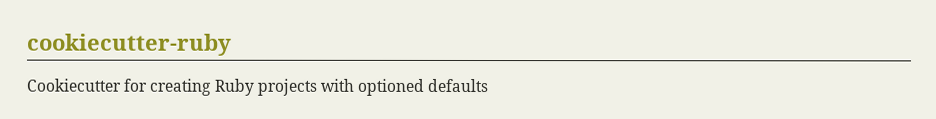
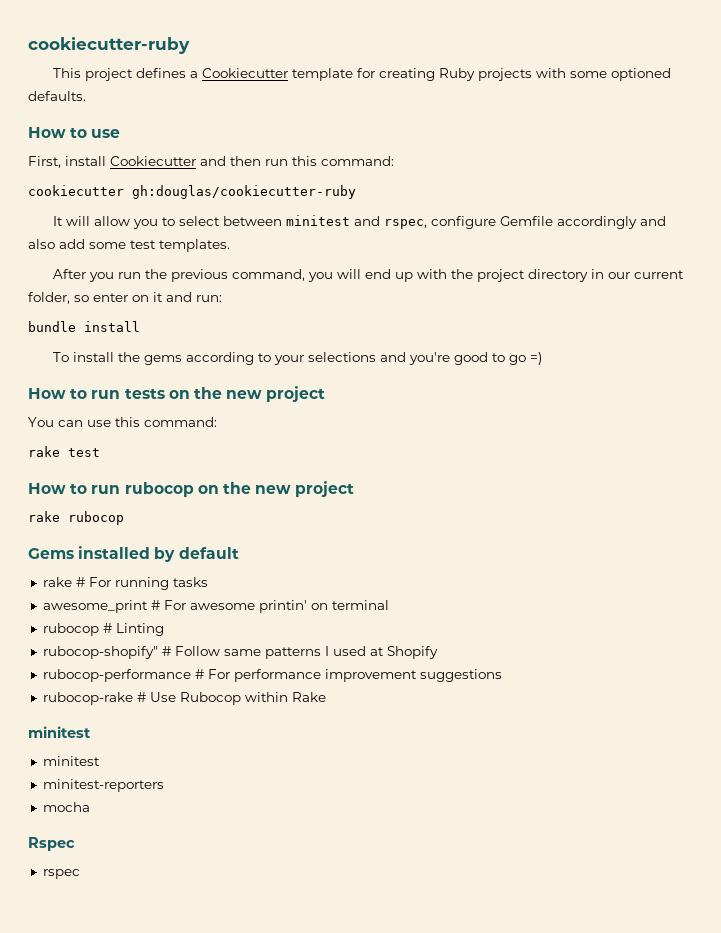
[26,78,121,92] Cookiecutter -> [52,68,353,81] This project defines a Cookiecutter template
[357,78,489,96] optioned defaults -> [569,68,671,81] [28,91,86,101] [28,127,121,138] [28,156,394,168] [28,185,356,199] [52,215,666,229] [28,239,230,252] [52,269,684,282] [28,292,222,304] [28,321,140,332] [52,352,542,365] [28,386,326,402] [28,417,217,427] [28,446,100,457] [28,481,355,497] [28,511,124,525] [28,546,239,562] [42,577,208,590] [42,600,389,613] [42,623,164,636] [42,646,438,659] [42,669,502,682] [42,692,326,705] [28,726,91,738] [42,756,100,766] [42,779,164,792] [42,802,90,812] [28,837,75,851] [42,869,80,879] some optioned defaults. // How to use // First, install Cookiecutter and then run this command: // cookiecutter gh:douglas/cookiecutter-ruby // It will allow you to select between minitest and rspec, configure Gemfile accordingly and also add some test templates. // After you run the previous command, you will end up with the project directory in our current folder, so enter on it and run: // bundle install // To install the gems according to your selections and you're good to go =) // How to run tests on the new project // You can use this command: // rake test // How to run rubocop on the new project // rake rubocop // Gems installed by default // rake # For running tasks // awesome_print # For awesome printin' on terminal // rubocop # Linting // rubocop-shopify" # Follow same patterns I used at Shopify // rubocop-performance # For performance improvement suggestions // rubocop-rake # Use Rubocop within Rake // minitest // minitest // minitest-reporters // mocha // Rspec // rspec

